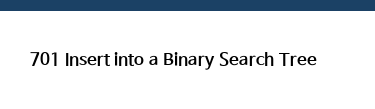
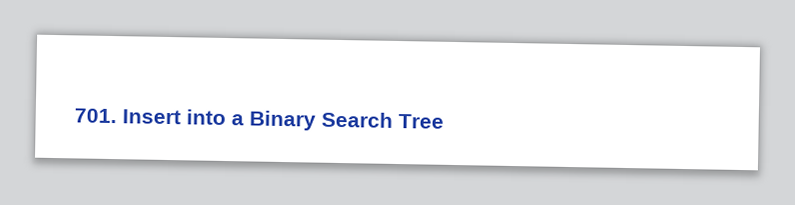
[30,52,60,66] 701 -> [74,108,117,124] 701.

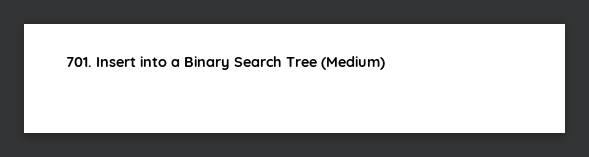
(444, 121) none -> [321,56,385,70] (Medium)

